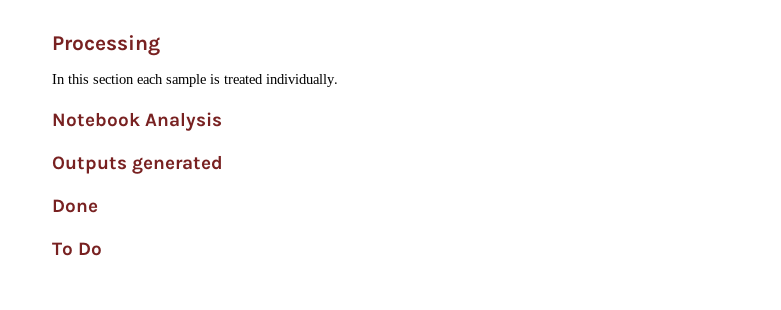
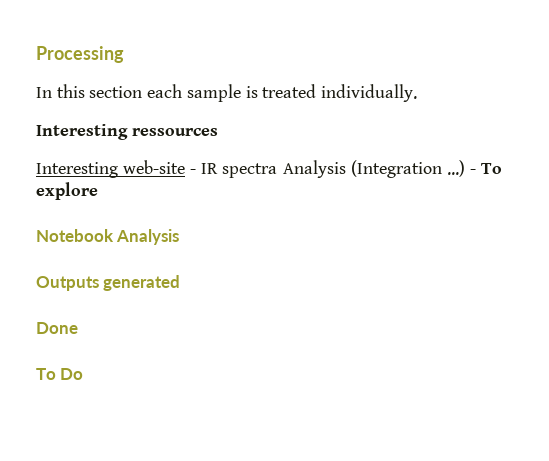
(338, 80) none -> [36,124,218,140] [36,160,502,178] [36,182,98,200] // Interesting ressources // Interesting web-site - IR spectra Analysis (Integration ...) - To explore

